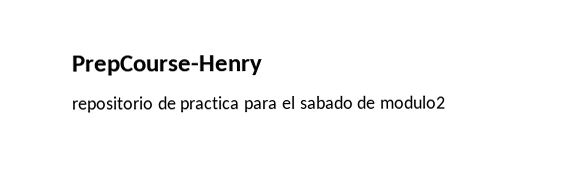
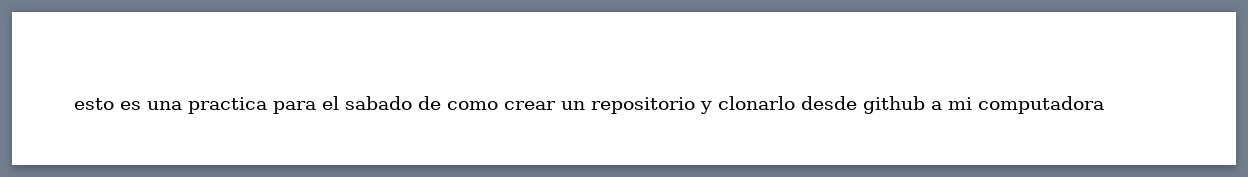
[71,55,262,76] [72,96,177,113] PrepCourse-Henry // repositorio de -> [74,98,182,110] esto es una
[380,95,447,109] modulo2 -> [447,96,1104,114] como crear un repositorio y clonarlo desde github a mi computadora

